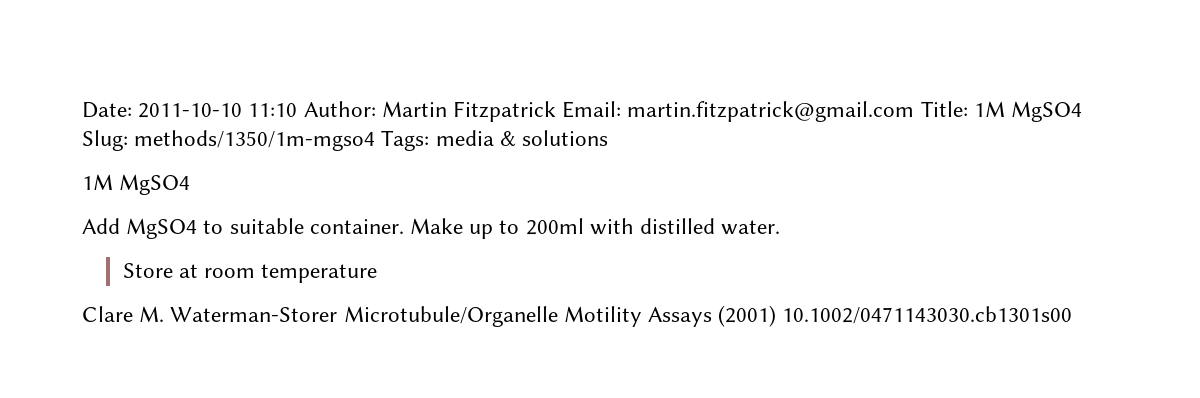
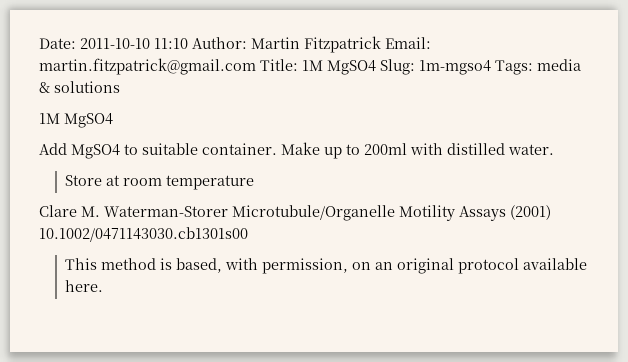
[134,130,376,151] methods/1350/1m-mgso4 -> [419,60,491,75] 1m-mgso4
(1073, 315) none -> [64,258,587,274] [64,280,103,292] // This method is based, with permission, on an original protocol available here.

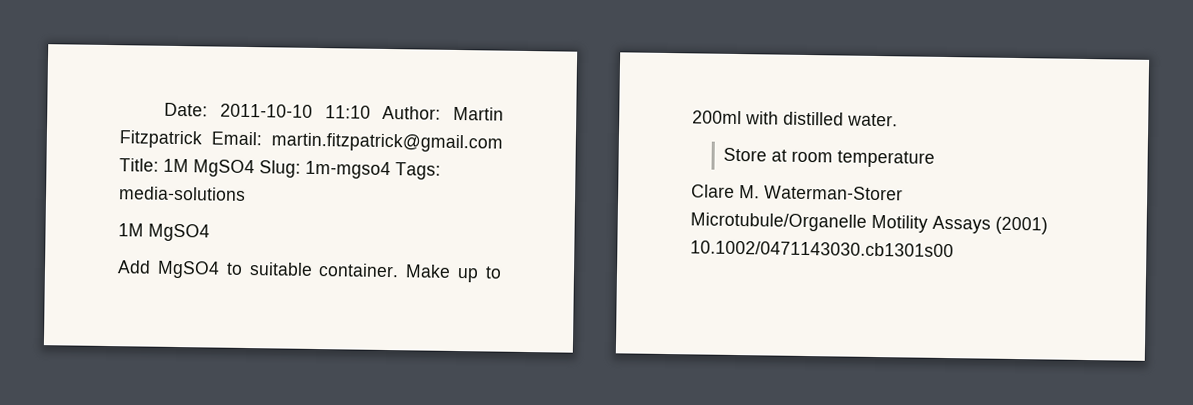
[537,59,581,71] [39,81,120,93] media & solutions -> [118,186,246,201] media-solutions
[64,258,587,274] [64,280,103,292] // This method is based, with permission, on an original protocol available here. -> (954, 249) none

